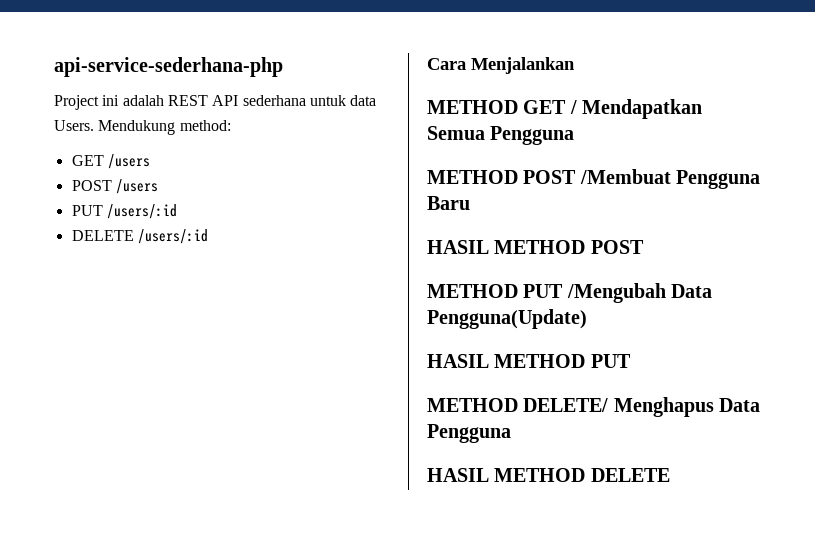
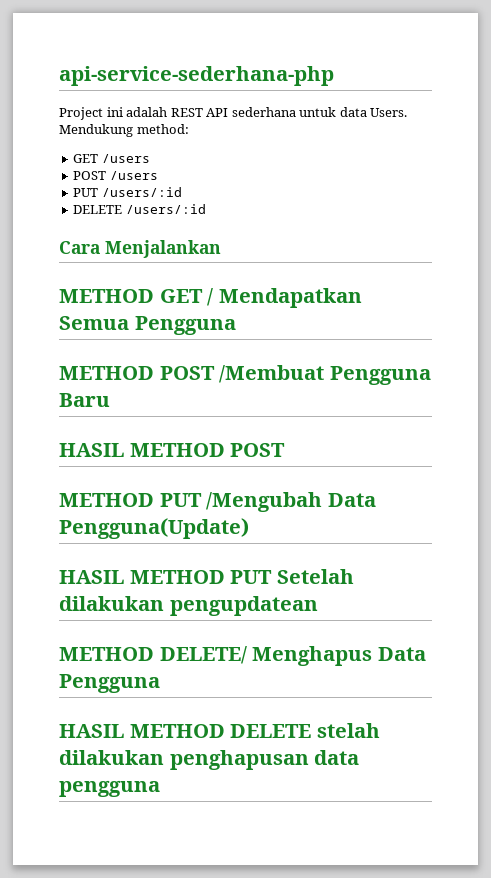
(631, 361) none -> [276,569,354,584] [59,596,318,616] Setelah dilakukan pengupdatean
(670, 475) none -> [316,723,380,738] [59,750,360,770] [59,780,160,797] stelah dilakukan penghapusan data pengguna

